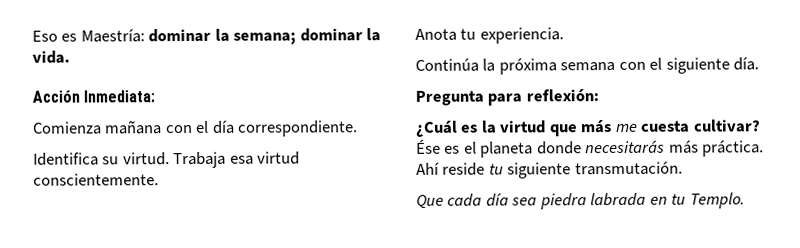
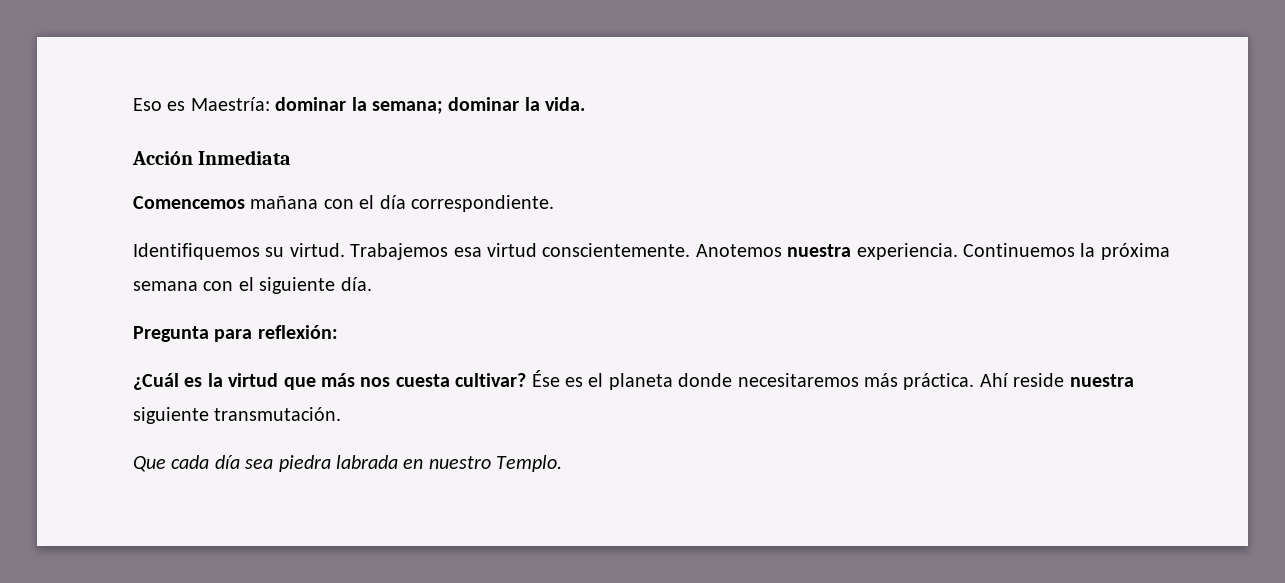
[83,90,156,103] [32,121,102,135] Inmediata: // Comienza -> [198,150,292,165] [133,196,245,209] Inmediata // Comencemos
[33,152,99,166] Identifica -> [133,243,260,260] Identifiquemos
[173,151,227,169] Trabaja -> [350,243,449,260] Trabajemos
[415,28,477,41] // Anota tu -> [695,244,852,257] Anotemos nuestra
[415,57,479,72] // Continúa -> [962,243,1075,257] Continuemos
[615,123,638,132] me -> [360,377,391,387] nos
[585,140,666,154] necesitarás -> [737,373,859,387] necesitaremos
[488,163,504,175] tu -> [1069,374,1134,387] nuestra
[671,193,687,205] tu -> [428,456,491,469] nuestro

